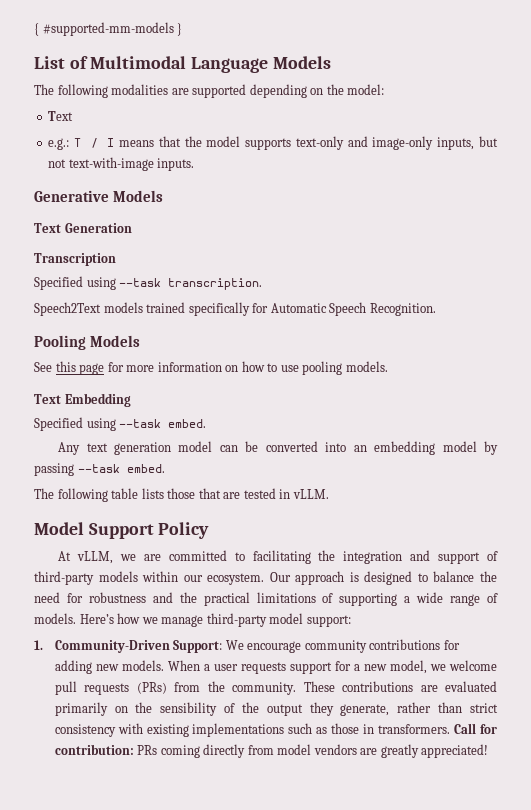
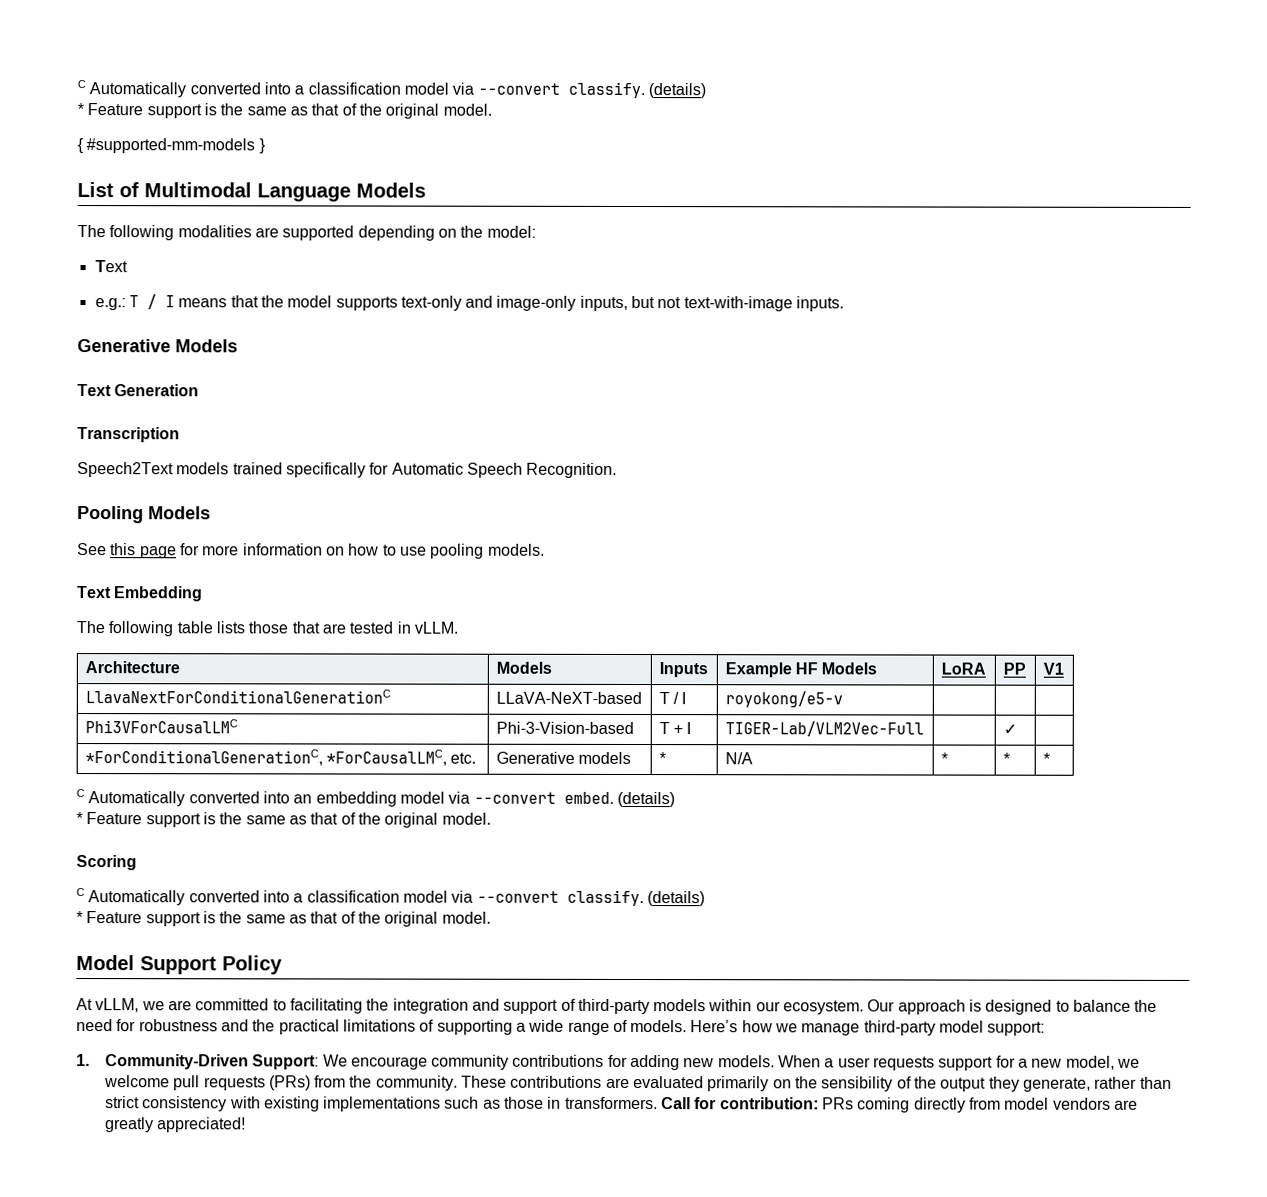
(34, 29) none -> [77,80,706,99] [77,103,492,119] C Automatically converted into a classification model via --convert classify. (details) // * Feature support is the same as that of the original model. //
[34,276,263,290] // Specified using --task transcription. -> (180, 435) none
[34,417,207,431] [58,441,499,455] [34,463,165,476] // Specified using --task embed. // Any text generation model can be converted into an embedding model by passing --task embed. -> (204, 594) none
(329, 494) none -> [84,661,180,674] [495,661,552,674] [658,662,708,678] [724,662,878,678] [940,662,986,675] [1002,662,1026,675] [1042,662,1064,675] [84,689,391,704] [495,691,642,705] [658,692,687,705] [724,691,843,708] [84,719,238,734] [495,721,634,735] [658,722,692,735] [724,721,924,737] [1002,723,1017,735] [84,749,477,766] [495,751,631,764] [658,752,666,765] [724,752,753,765] [940,752,948,765] [1002,752,1010,765] [1042,752,1050,765] [76,789,675,808] [76,812,491,828] [76,855,137,871] [76,888,705,907] [76,911,491,927] // Architecture | Models | Inputs | Example HF Models | LoRA | PP | V1 // LlavaNextForConditionalGenerationC | LLaVA-NeXT-based | T / I | royokong/e5-v | | | // Phi3VForCausalLMC | Phi-3-Vision-based | T + I | TIGER-Lab/VLM2Vec-Full | | ✓ | // *ForConditionalGenerationC, *ForCausalLMC, etc. | Generative models | * | N/A | * | * | * // C Automatically converted into an embedding model via --convert embed. (details) // * Feature support is the same as that of the original model. // Scoring // C Automatically converted into a classification model via --convert classify. (details) // * Feature support is the same as that of the original model.

